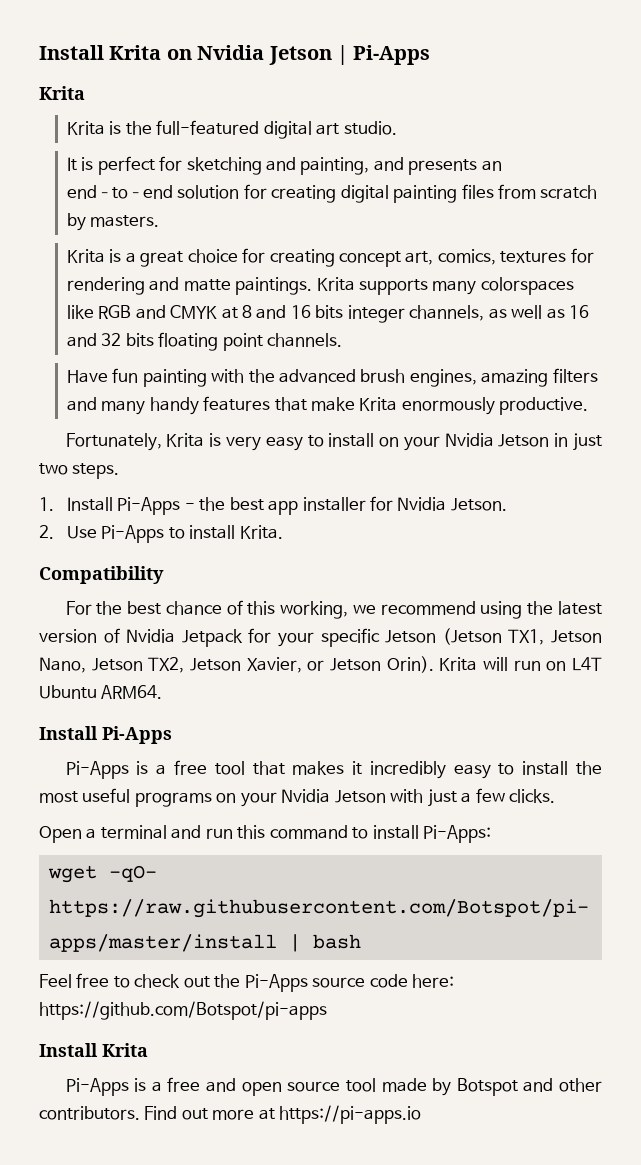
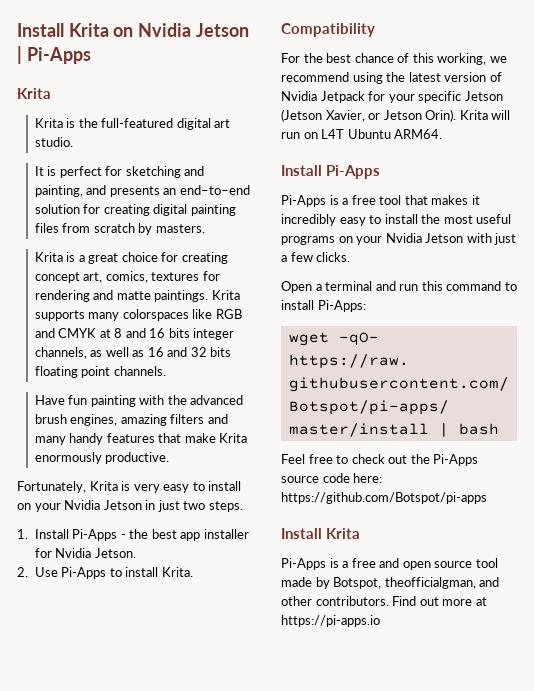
[508,629,603,645] [39,657,241,673] TX1, Jetson Nano, Jetson TX2, Jetson -> (322, 115) none
[456,1078,518,1096] Botspot -> [333,577,476,589] Botspot, theofficialgman,

